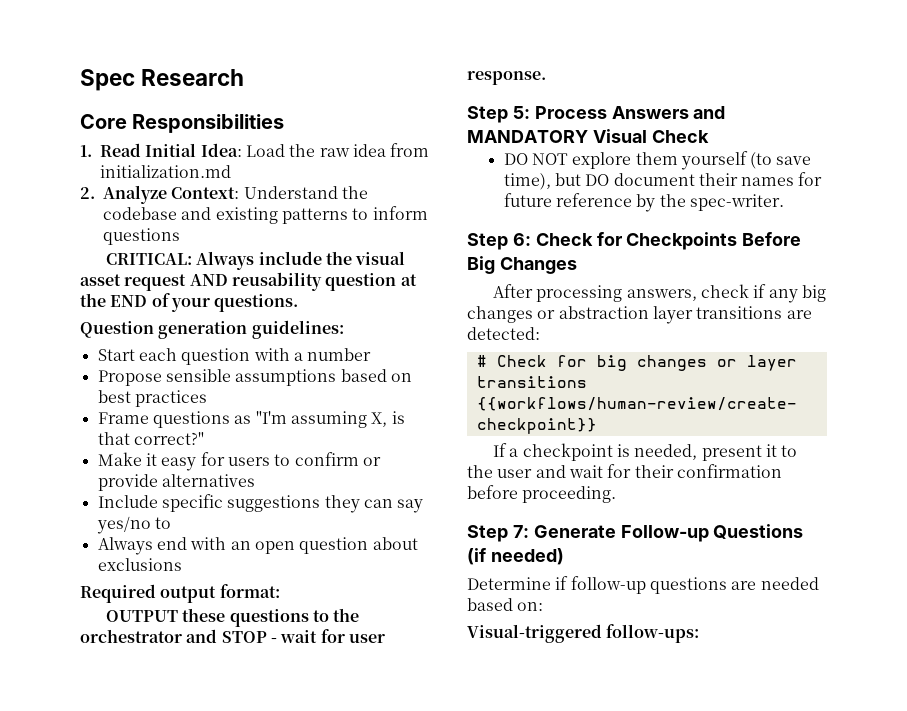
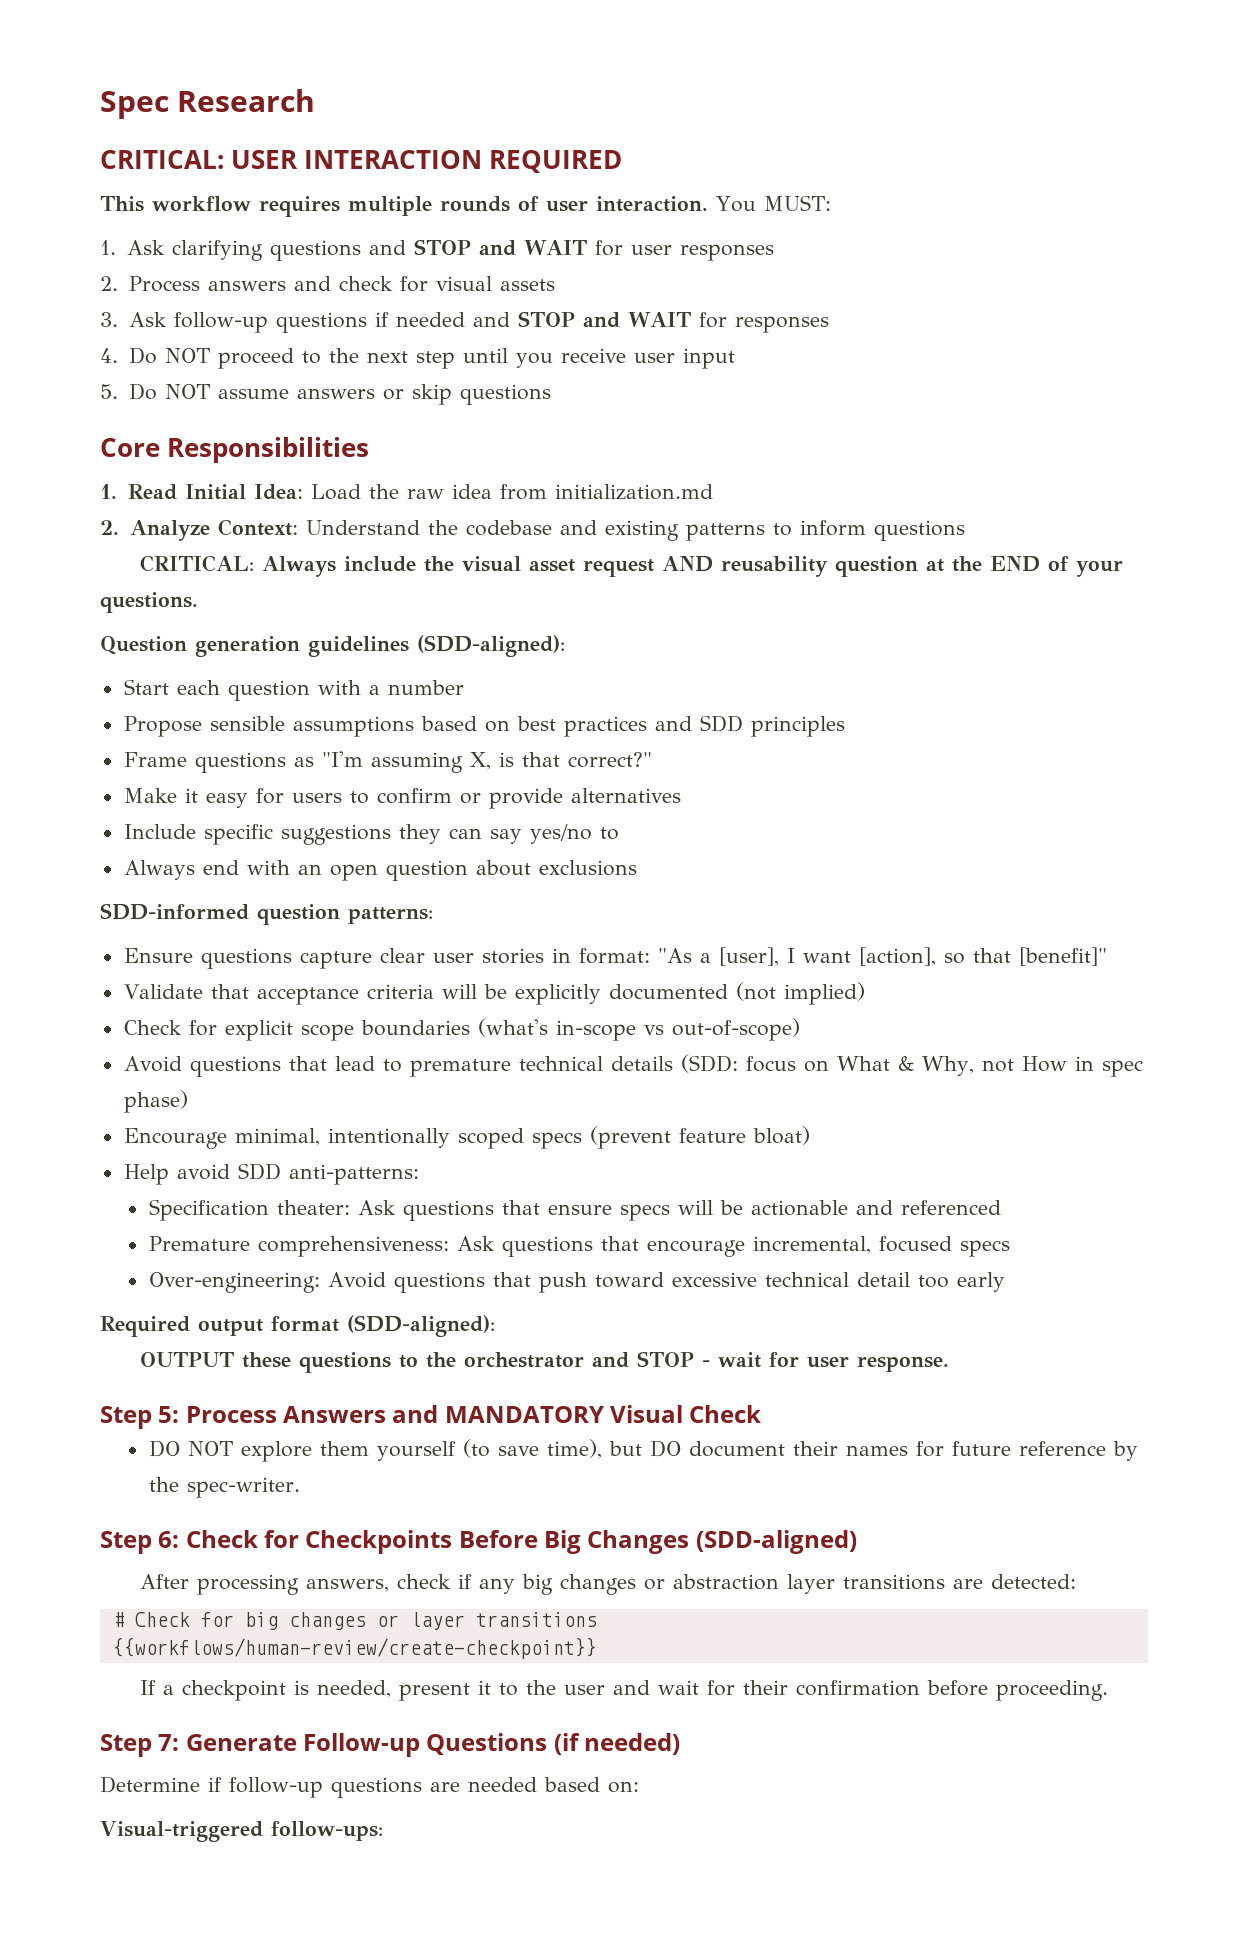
(245, 77) none -> [100,150,623,173] [100,195,831,217] [100,239,774,261] [100,276,555,292] [100,311,829,333] [100,347,735,369] [100,383,551,405] // CRITICAL: USER INTERACTION REQUIRED // This workflow requires multiple rounds of user interaction. You MUST: // 1. Ask clarifying questions and STOP and WAIT for user responses // 2. Process answers and check for visual assets // 3. Ask follow-up questions if needed and STOP and WAIT for responses // 4. Do NOT proceed to the next step until you receive user input // 5. Do NOT assume answers or skip questions
[251,320,344,339] guidelines: -> [308,635,565,657] guidelines (SDD-aligned):
(207, 398) none -> [654,715,845,737] and SDD principles
(182, 564) none -> [100,903,433,925] [123,947,1107,969] [123,982,865,1005] [123,1018,800,1041] [123,1054,1143,1077] [123,1090,188,1113] [123,1126,810,1149] [123,1163,419,1185] [148,1199,1001,1221] [148,1236,1010,1257] [148,1272,1005,1293] // SDD-informed question patterns: // Ensure questions capture clear user stories in format: "As a [user], I want [action], so that [benefit]" // Validate that acceptance criteria will be explicitly documented (not implied) // Check for explicit scope boundaries (what's in-scope vs out-of-scope) // Avoid questions that lead to premature technical details (SDD: focus on What & Why, not How in spec phase) // Encourage minimal, intentionally scoped specs (prevent feature bloat) // Help avoid SDD anti-patterns: // Specification theater: Ask questions that ensure specs will be actionable and referenced // Premature comprehensiveness: Ask questions that encourage incremental, focused specs // Over-engineering: Avoid questions that push toward excessive technical detail too early
[219,584,280,598] format: -> [271,1315,495,1337] format (SDD-aligned):
(577, 265) none -> [695,1530,857,1554] (SDD-aligned)

